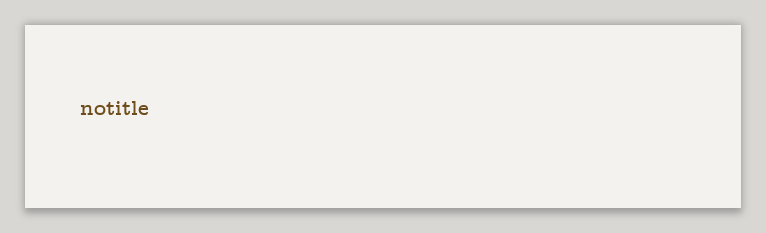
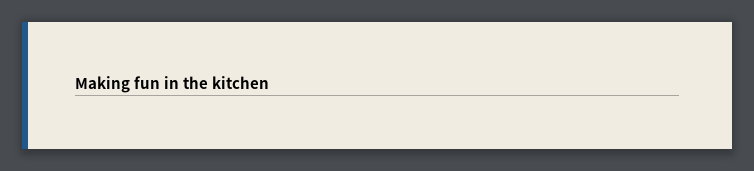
[80,101,149,115] notitle -> [75,76,270,93] Making fun in the kitchen

